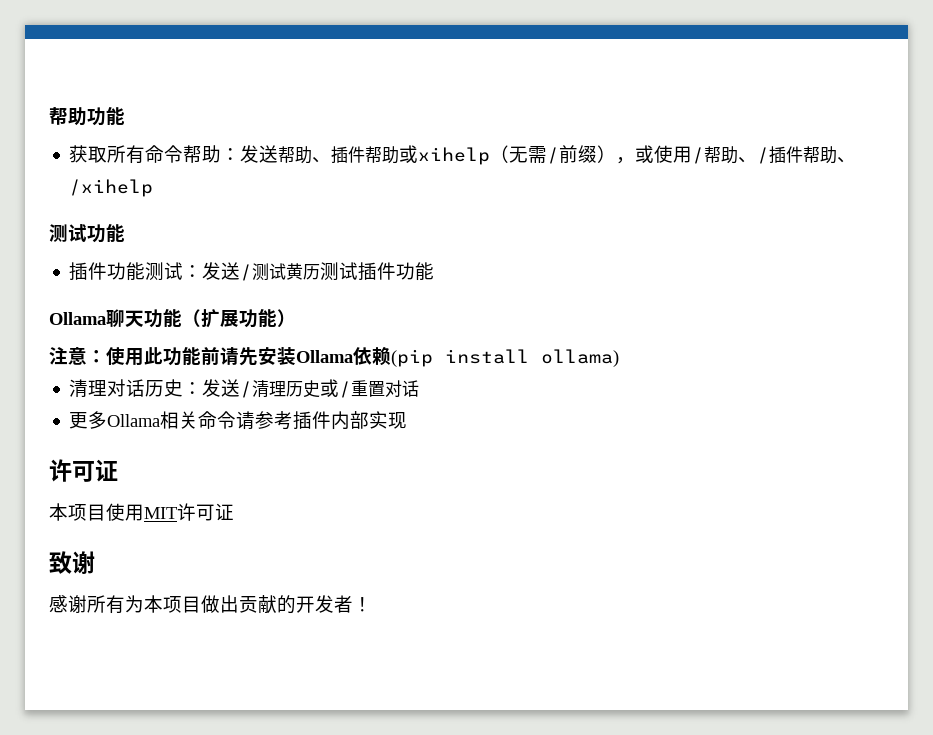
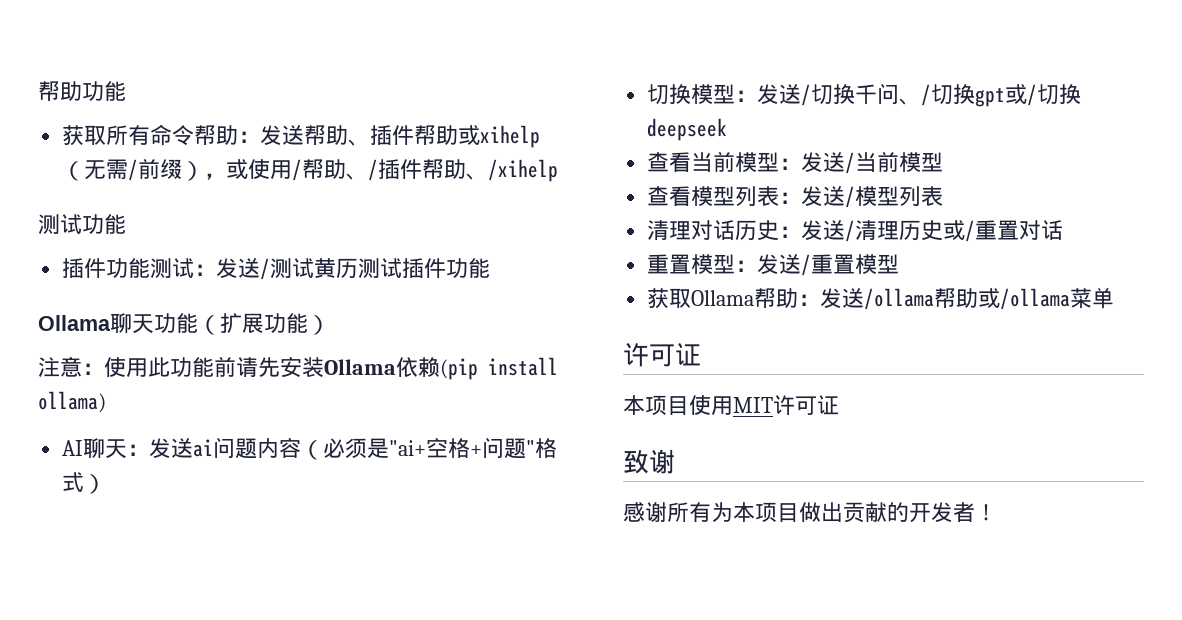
(619, 358) none -> [62,437,558,460] [62,472,107,494] [647,83,1082,107] [647,118,728,141] [647,151,944,174] [647,186,944,208] // AI聊天：发送ai问题内容（必须是"ai+空格+问题"格式） // 切换模型：发送/切换千问、/切换gpt或/切换deepseek // 查看当前模型：发送/当前模型 // 查看模型列表：发送/模型列表
[69,411,408,430] 更多Ollama相关命令请参考插件内部实现 -> [647,254,900,276] [647,288,1115,310] 重置模型：发送/重置模型 // 获取Ollama帮助：发送/ollama帮助或/ollama菜单

